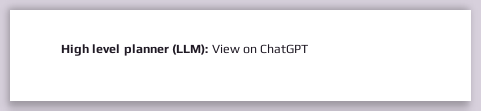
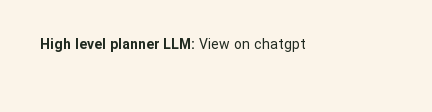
[172,44,209,55] (LLM): -> [163,38,196,49] LLM:
[260,44,309,54] ChatGPT -> [253,38,306,52] chatgpt

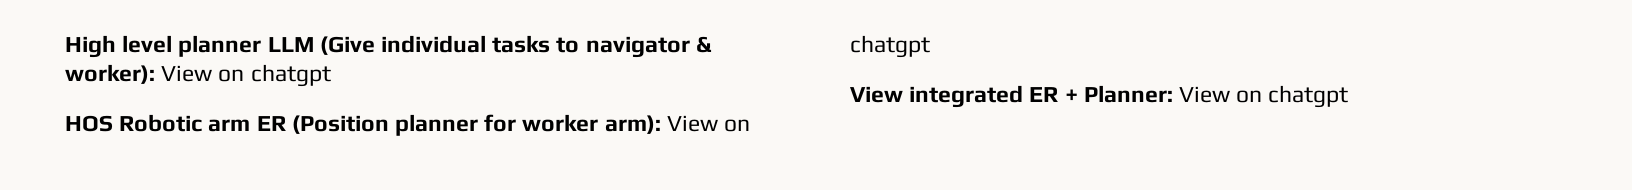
[163,38,196,49] LLM: -> [267,35,712,58] [65,64,331,87] [65,114,751,136] [850,35,930,58] [850,85,1173,108] LLM (Give individual tasks to navigator & worker): View on chatgpt // HOS Robotic arm ER (Position planner for worker arm): View on chatgpt // View integrated ER + Planner:

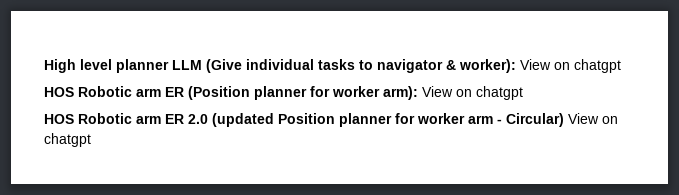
[850,85,1173,108] View integrated ER + Planner: -> [44,113,564,127] HOS Robotic arm ER 2.0 (updated Position planner for worker arm - Circular)

